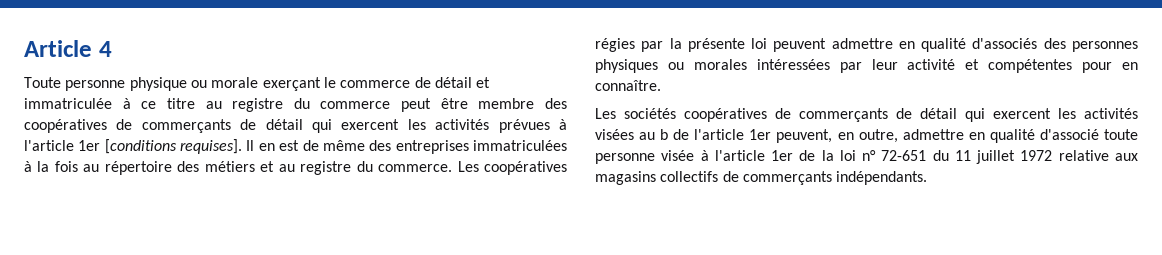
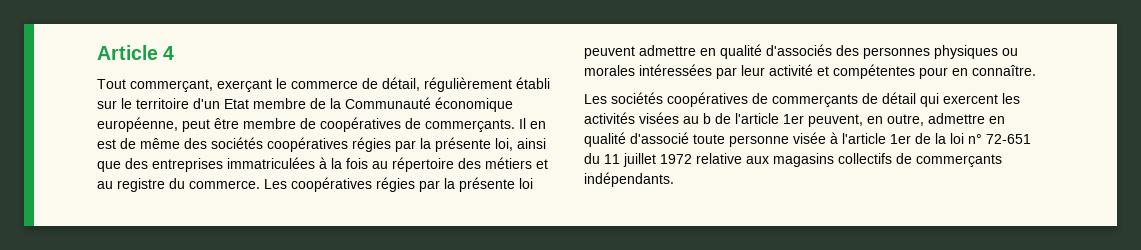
[24,77,491,91] [24,98,391,112] Toute personne physique ou morale exerçant le commerce de détail et immatriculée à ce titre au registre du commerce -> [97,77,550,92] [97,97,513,112] [97,117,178,132] Tout commerçant, exerçant le commerce de détail, régulièrement établi sur le territoire d'un Etat membre de la Communauté économique européenne,
[544,98,567,109] [24,119,567,133] [24,139,243,154] des coopératives de commerçants de détail qui exercent les activités prévues à l'article 1er [conditions requises]. -> [300,117,515,132] de coopératives de commerçants.
(392, 145) none -> [211,137,546,152] [97,158,148,172] sociétés coopératives régies par la présente loi, ainsi que des

